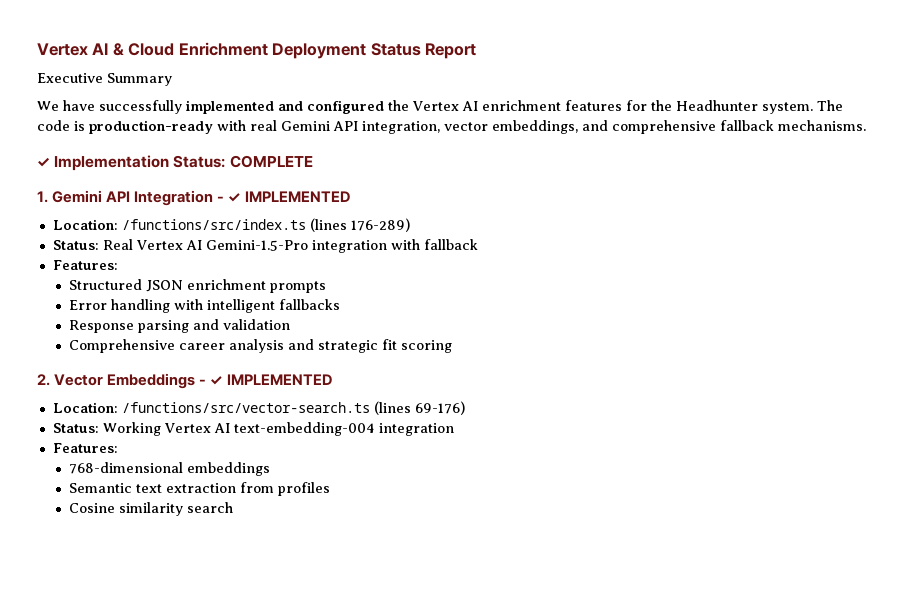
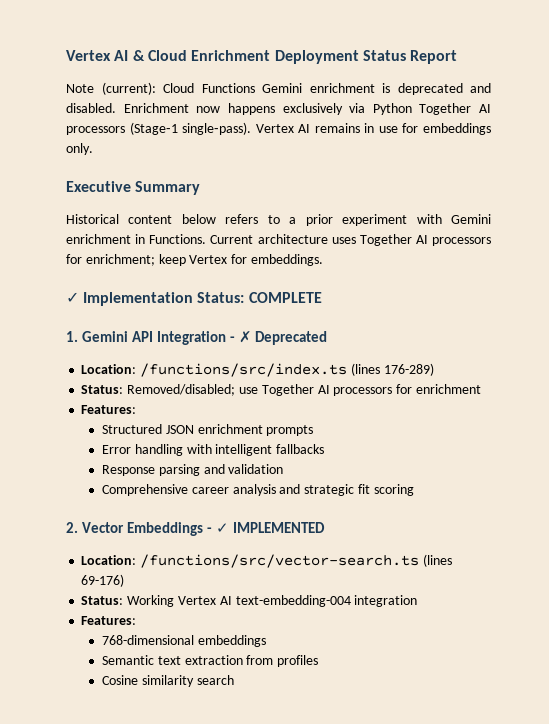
[37,73,172,86] [37,100,843,114] [37,120,866,134] Executive Summary // We have successfully implemented and configured the Vertex AI enrichment features for the Headhunter system. The code is production-ready with real Gemini API integration, vector embeddings, and comprehensive fallback mechanisms. -> [66,82,491,95] [66,103,491,115] [66,122,491,135] [66,143,93,155] [66,181,201,195] [66,214,492,226] [66,234,491,246] [66,254,323,266] Note (current): Cloud Functions Gemini enrichment is deprecated and disabled. Enrichment now happens exclusively via Python Together AI processors (Stage‑1 single‑pass). Vertex AI remains in use for embeddings only. // Executive Summary // Historical content below refers to a prior experiment with Gemini enrichment in Functions. Current architecture uses Together AI processors for enrichment; keep Vertex for embeddings.
[228,191,352,202] ✓ IMPLEMENTED -> [238,331,328,345] ✗ Deprecated
[102,239,478,253] Real Vertex AI Gemini-1.5-Pro integration with fallback -> [127,384,481,396] Removed/disabled; use Together AI processors for enrichment

